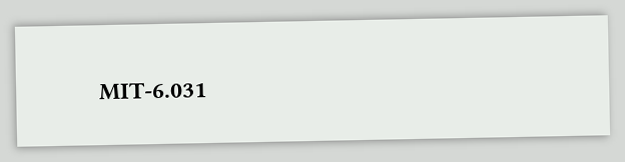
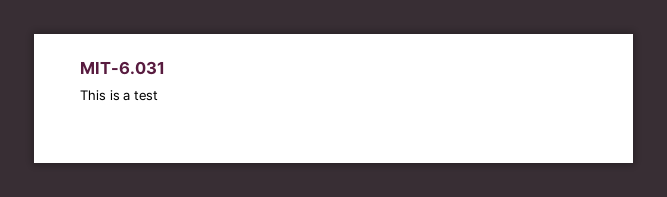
(207, 91) none -> [80,90,158,101] // This is a test

